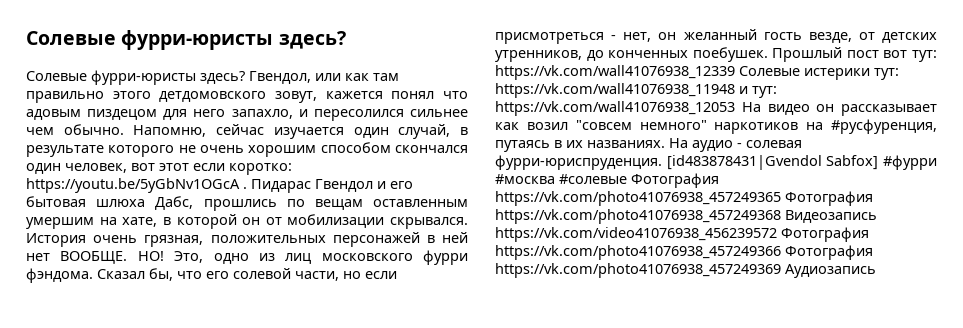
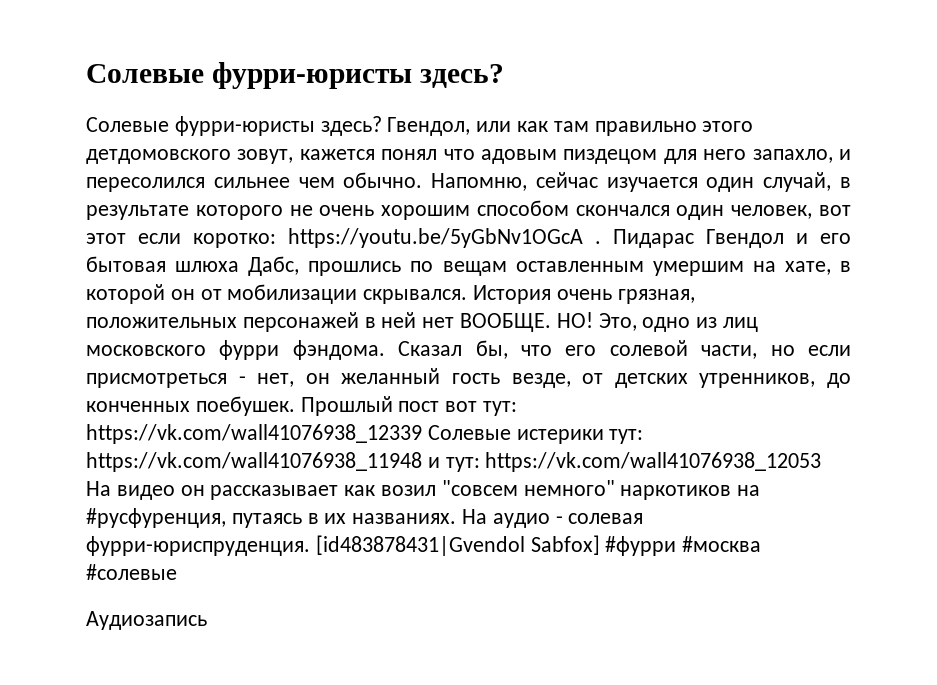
[631,173,719,188] [495,191,873,206] [495,209,877,224] [495,227,869,242] [495,245,873,260] [495,263,781,278] Фотография https://vk.com/photo41076938_457249365 Фотография https://vk.com/photo41076938_457249368 Видеозапись https://vk.com/video41076938_456239572 Фотография https://vk.com/photo41076938_457249366 Фотография https://vk.com/photo41076938_457249369 -> (177, 572) //

